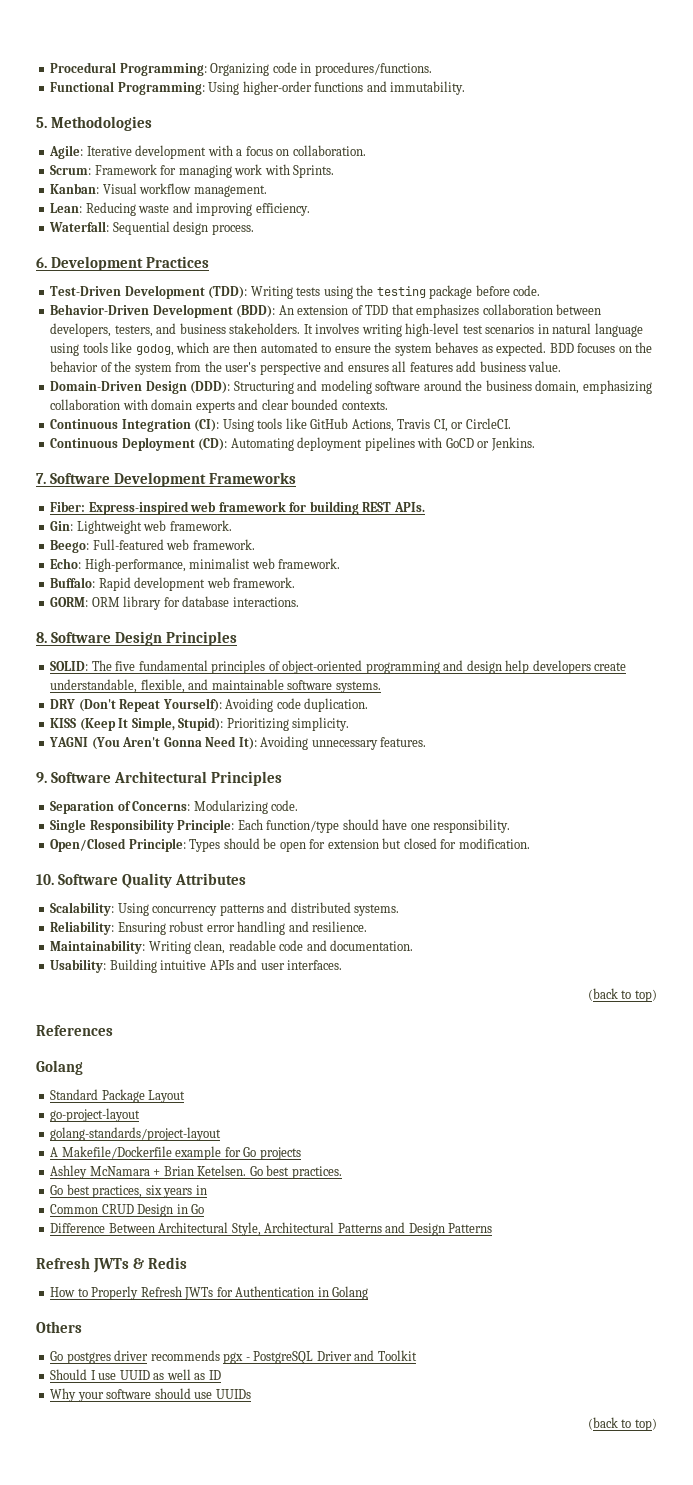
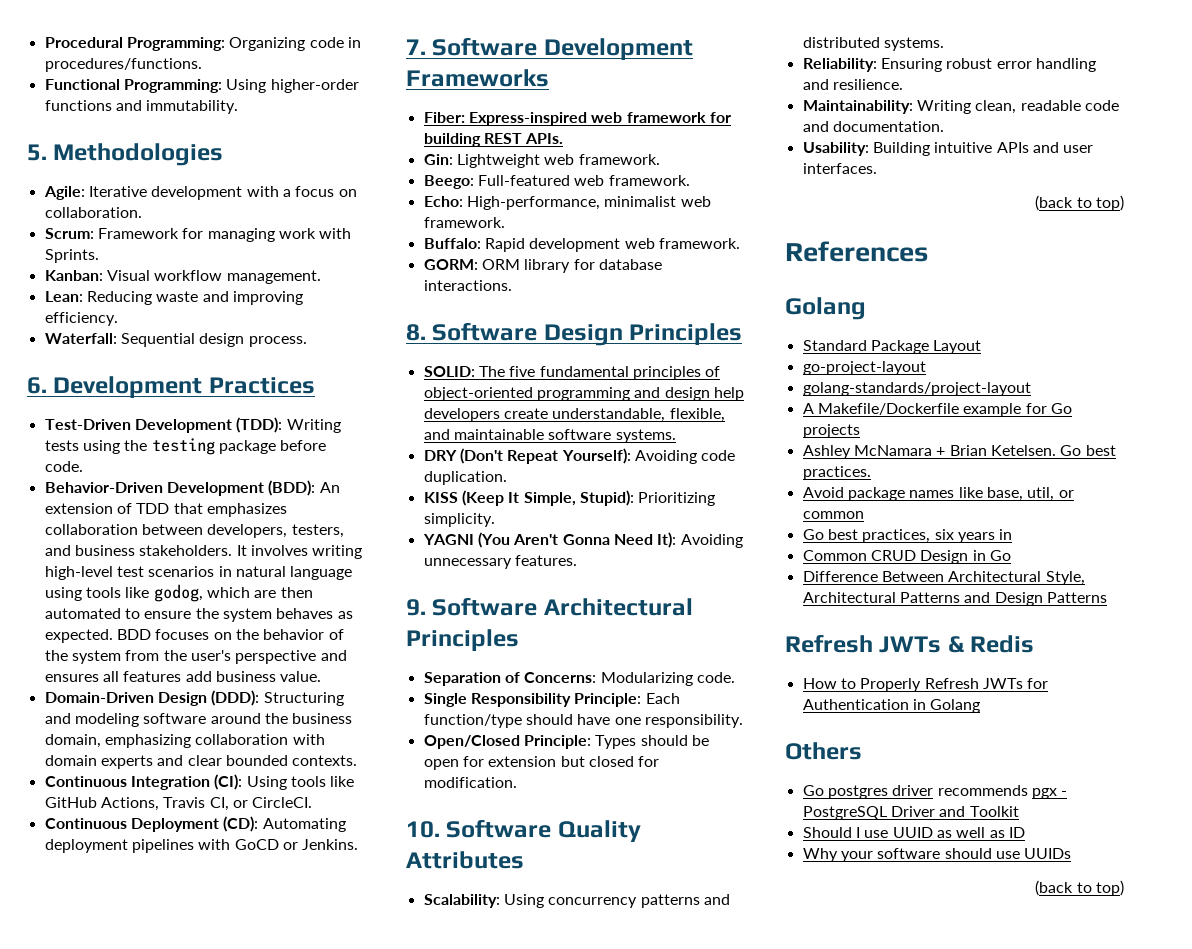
(342, 1172) none -> [802,487,1074,501] [802,511,864,519] // Avoid package names like base, util, or common

